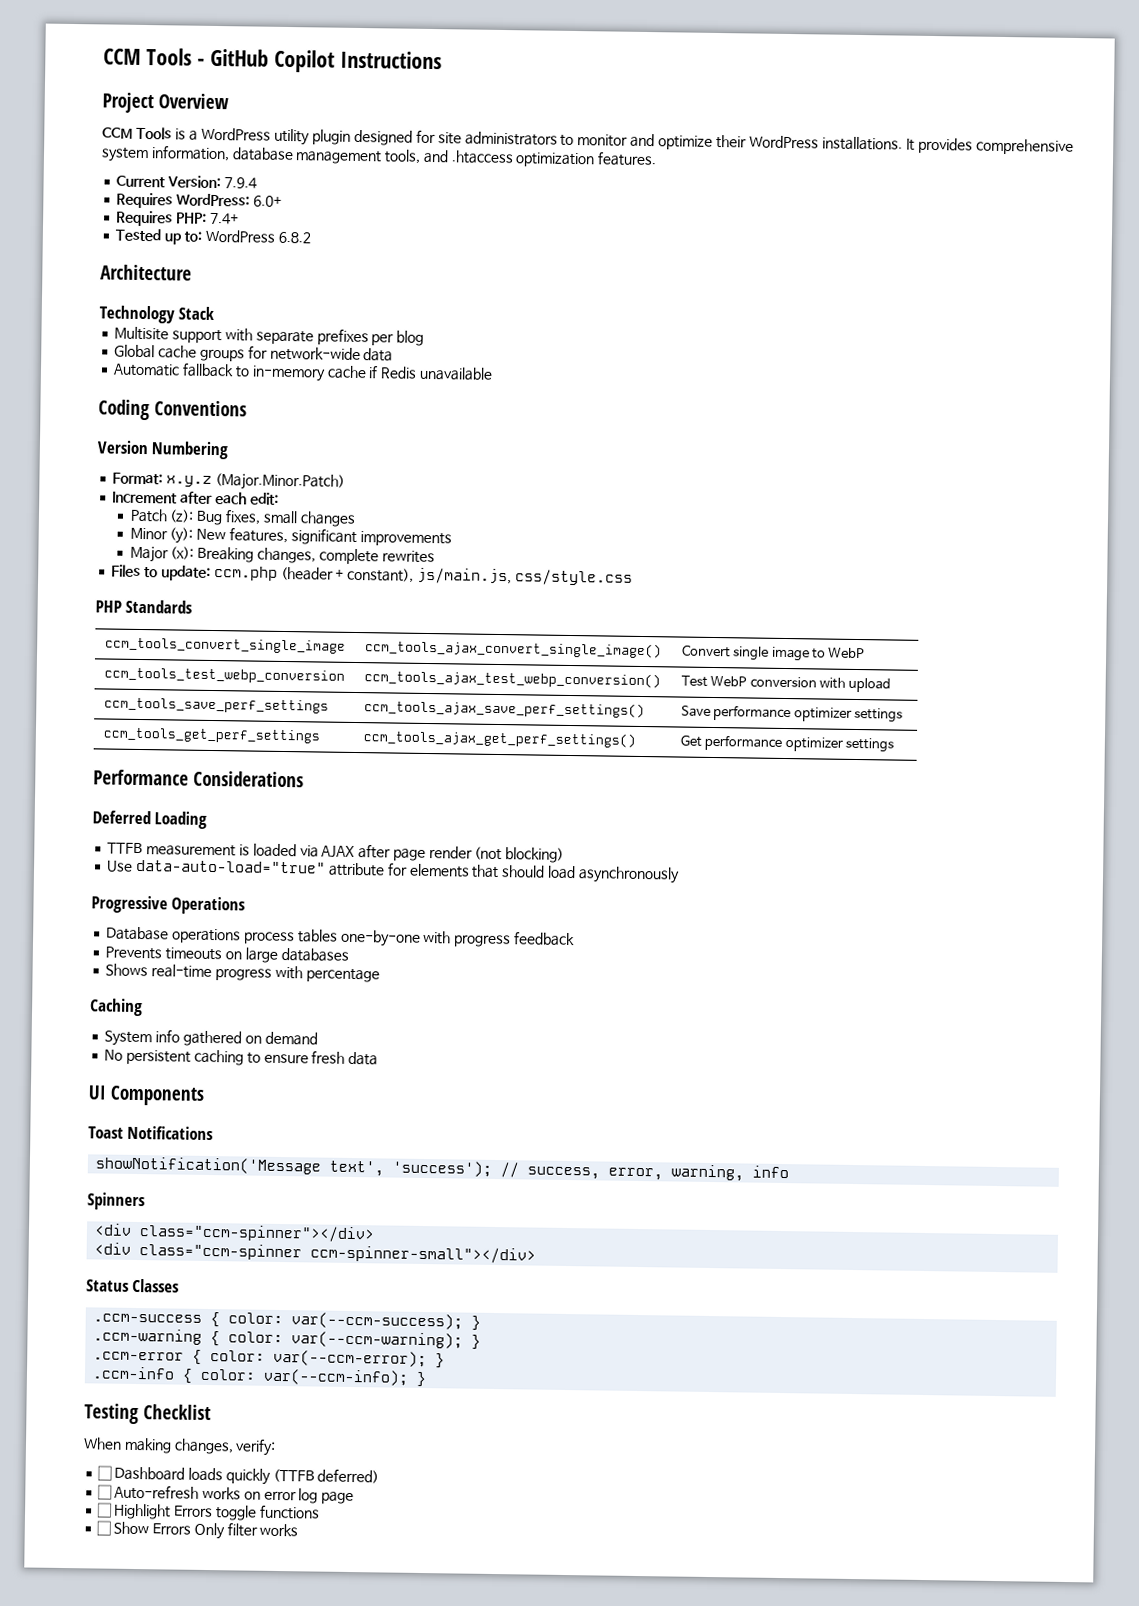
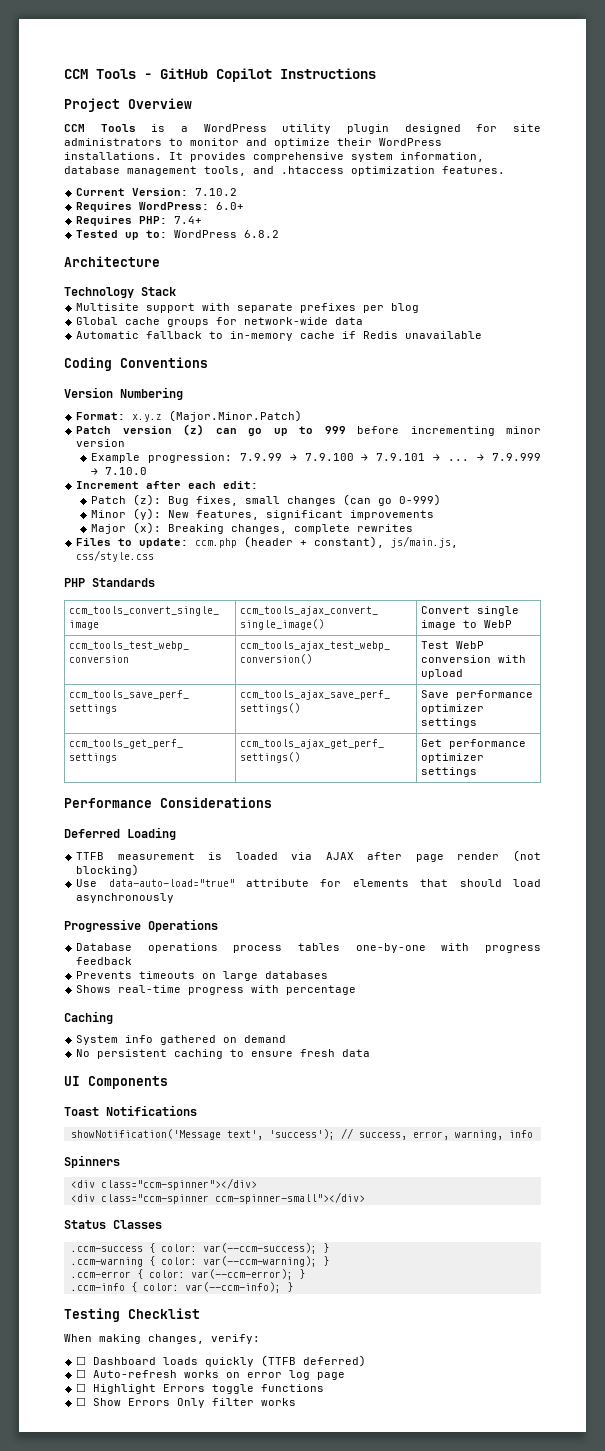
[223,177,257,189] 7.9.4 -> [195,188,238,196] 7.10.2
(345, 482) none -> [76,424,541,436] [76,439,126,447] [90,453,542,463] [90,467,147,475] // Patch version (z) can go up to 999 before incrementing minor version // Example progression: 7.9.99 → 7.9.100 → 7.9.101 → ... → 7.9.999 → 7.10.0
(356, 519) none -> [342,494,441,506] (can go 0-999)

